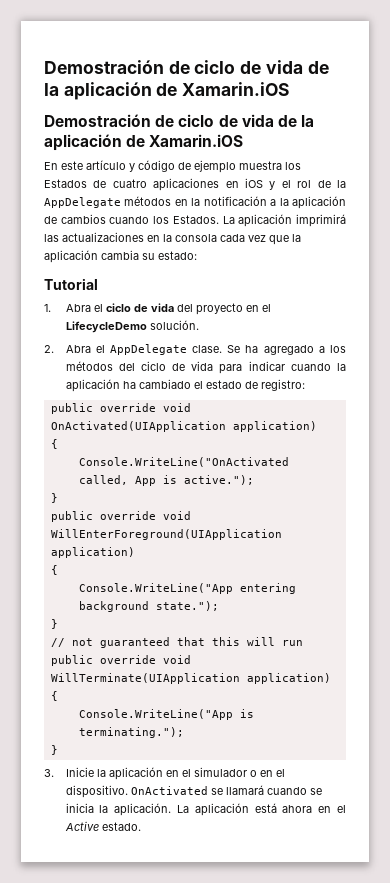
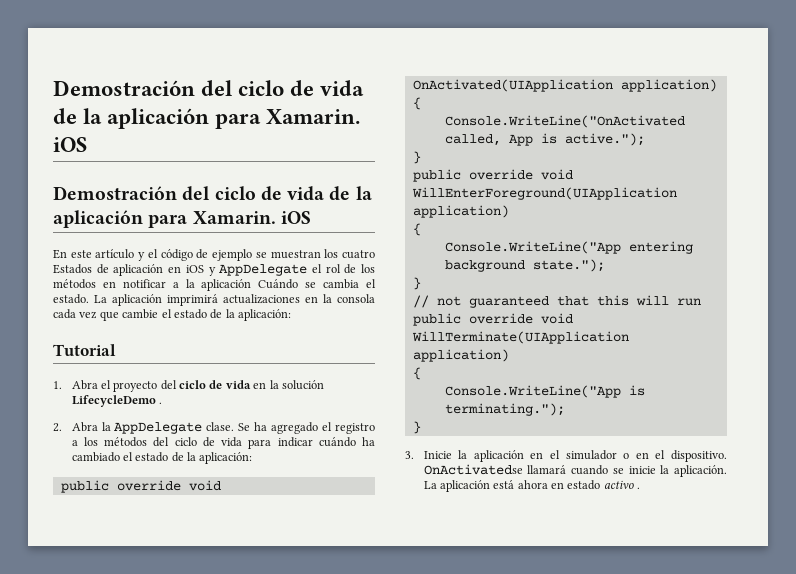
[44,60,329,74] [44,82,290,100] [44,114,315,127] [44,134,244,151] Demostración de ciclo de vida de la aplicación de Xamarin.iOS // Demostración de ciclo de vida de la aplicación de Xamarin.iOS -> [53,80,365,96] [53,108,361,129] [53,137,87,152] [53,186,372,201] [53,210,311,228] Demostración del ciclo de vida de la aplicación para Xamarin. iOS // Demostración del ciclo de vida de la aplicación para Xamarin. iOS
(135, 167) none -> [147,249,158,258] el
[239,161,301,170] [44,178,220,191] muestra los Estados de cuatro aplicaciones -> [255,249,375,259] [53,264,164,276] se muestran los cuatro Estados de aplicación
(276, 185) none -> [219,264,308,276] AppDelegate
[337,180,346,188] [44,196,346,209] [44,214,219,224] la AppDelegate métodos en la notificación a la aplicación de cambios cuando los Estados. -> [360,264,375,273] [53,279,376,291] [53,294,89,304] los métodos en notificar a la aplicación Cuándo se cambia el estado.
[44,234,59,242] las -> (218, 300) none
[292,234,301,242] [44,250,197,263] la aplicación cambia su estado: -> [122,309,291,321] cambie el estado de la aplicación:
[105,303,271,315] [65,320,199,333] ciclo de vida del proyecto en el LifecycleDemo solución. -> [113,380,324,392] [71,395,162,407] proyecto del ciclo de vida en la solución LifecycleDemo .
[95,345,105,353] el -> [101,422,111,431] la
(314, 350) none -> [322,422,375,434] el registro
[290,363,346,371] [65,379,120,392] cuando la aplicación -> [318,437,356,447] cuándo
[260,379,305,391] registro: -> [187,452,253,464] la aplicación:
[130,786,223,795] OnActivated se -> [423,464,523,475] OnActivatedse
[65,803,94,813] inicia -> [628,466,656,474] inicie
[336,805,346,813] [64,821,141,831] el Active estado. -> [567,480,641,490] estado activo .

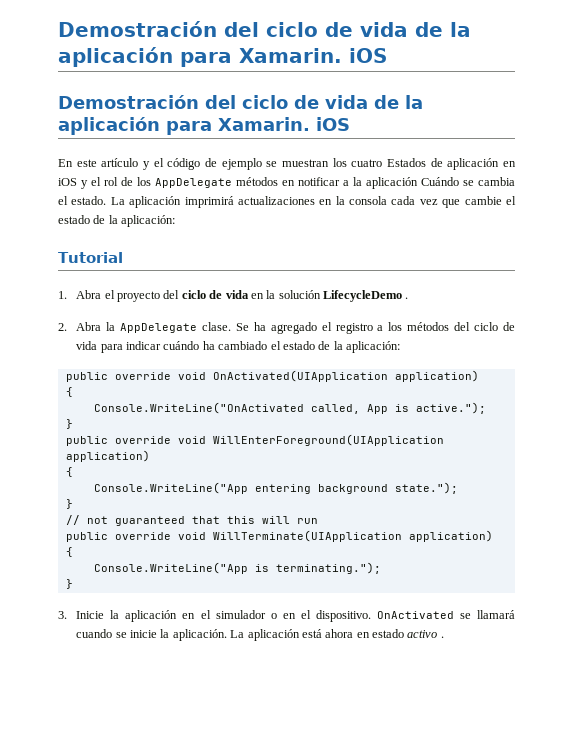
[219,264,308,276] AppDelegate -> (88, 184) none
(375, 268) none -> [155,178,232,188] AppDelegate
[423,464,523,475] OnActivatedse -> [376,611,471,619] OnActivated se

